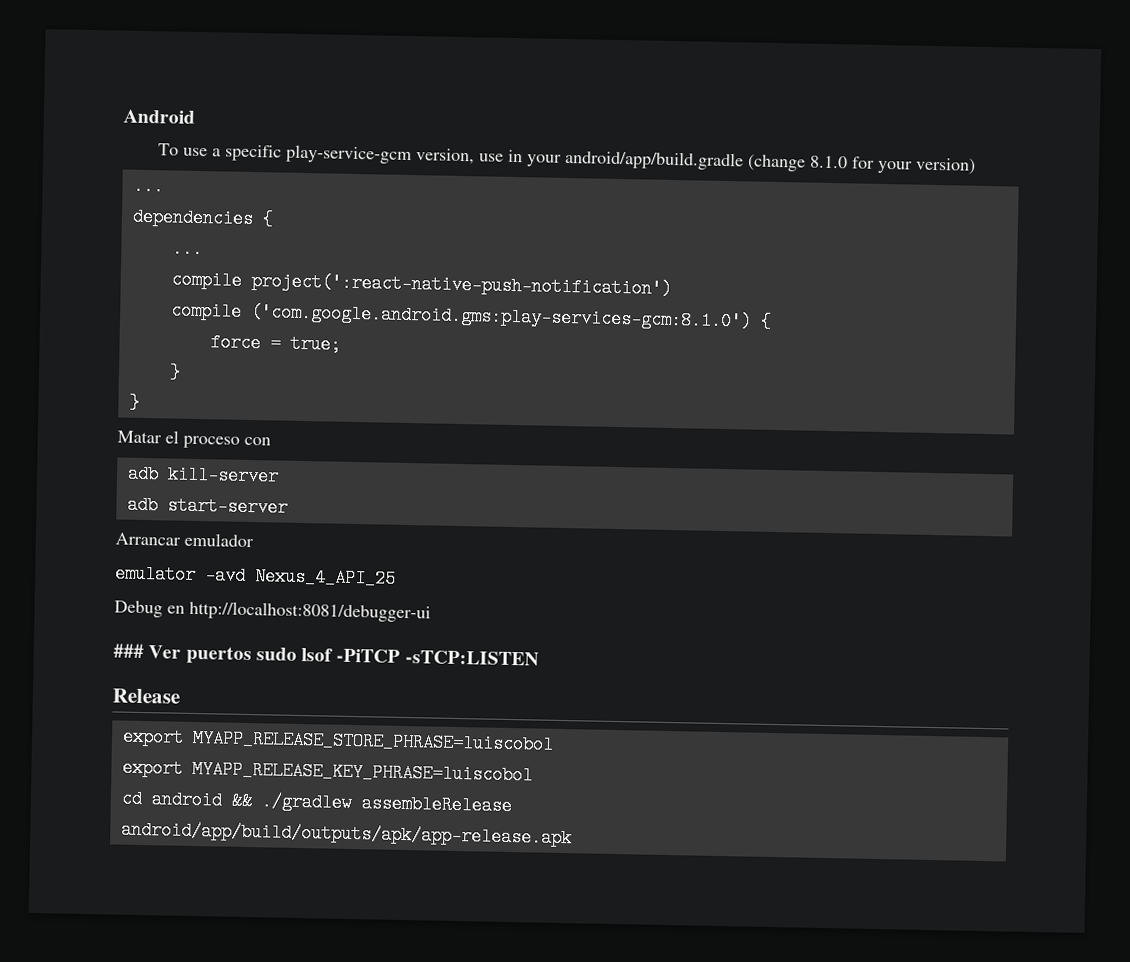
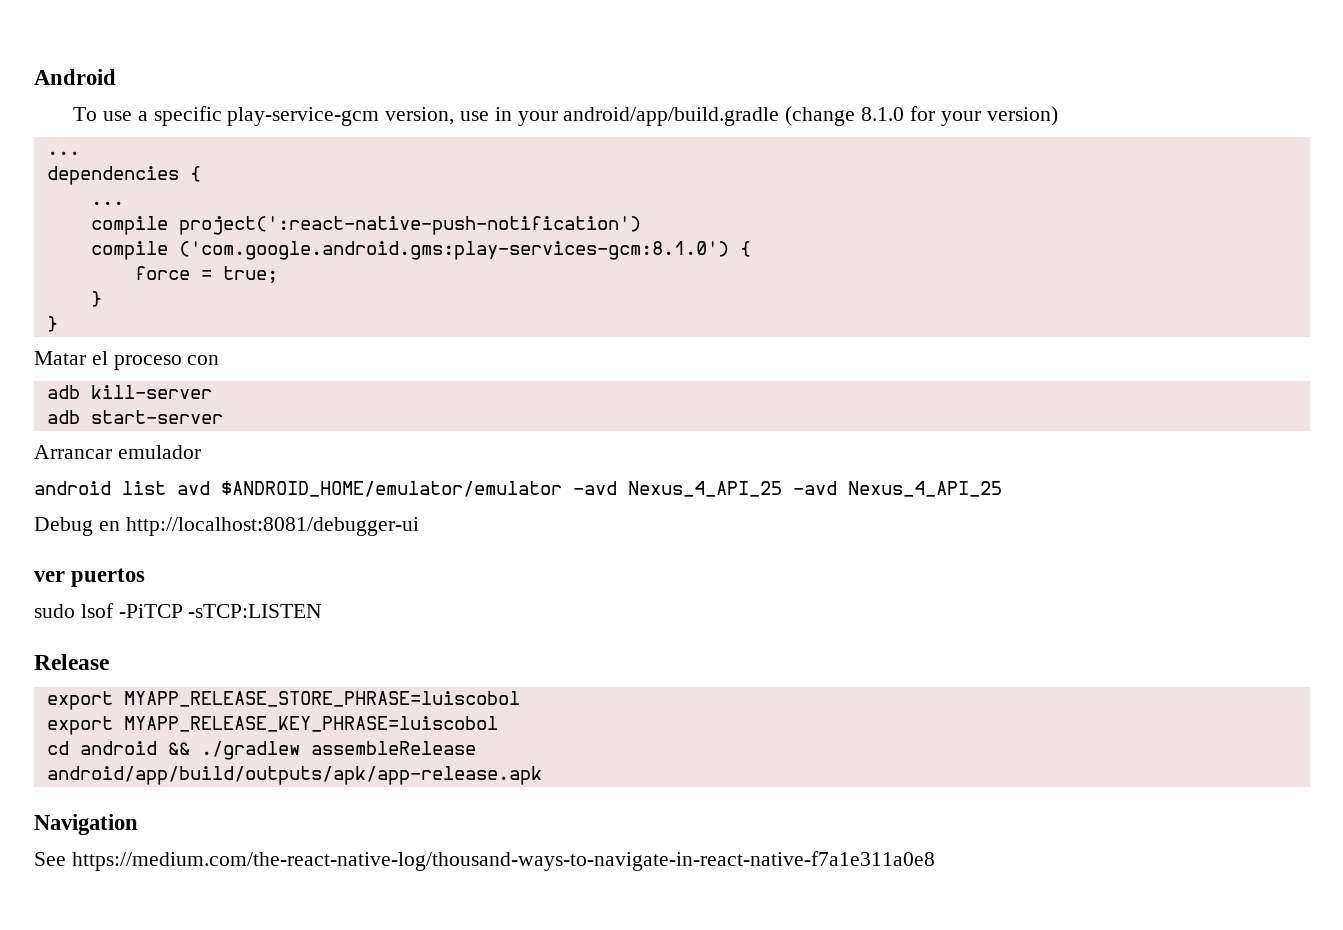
[114,564,196,584] emulator -> [34,481,782,497] android list avd $ANDROID_HOME/emulator/emulator -avd Nexus_4_API_25
[113,643,182,659] ### Ver -> [34,571,65,582] ver
(252, 655) none -> (146, 577) //
(572, 834) none -> [34,814,138,835] [34,851,935,871] // Navigation // See https://medium.com/the-react-native-log/thousand-ways-to-navigate-in-react-native-f7a1e311a0e8

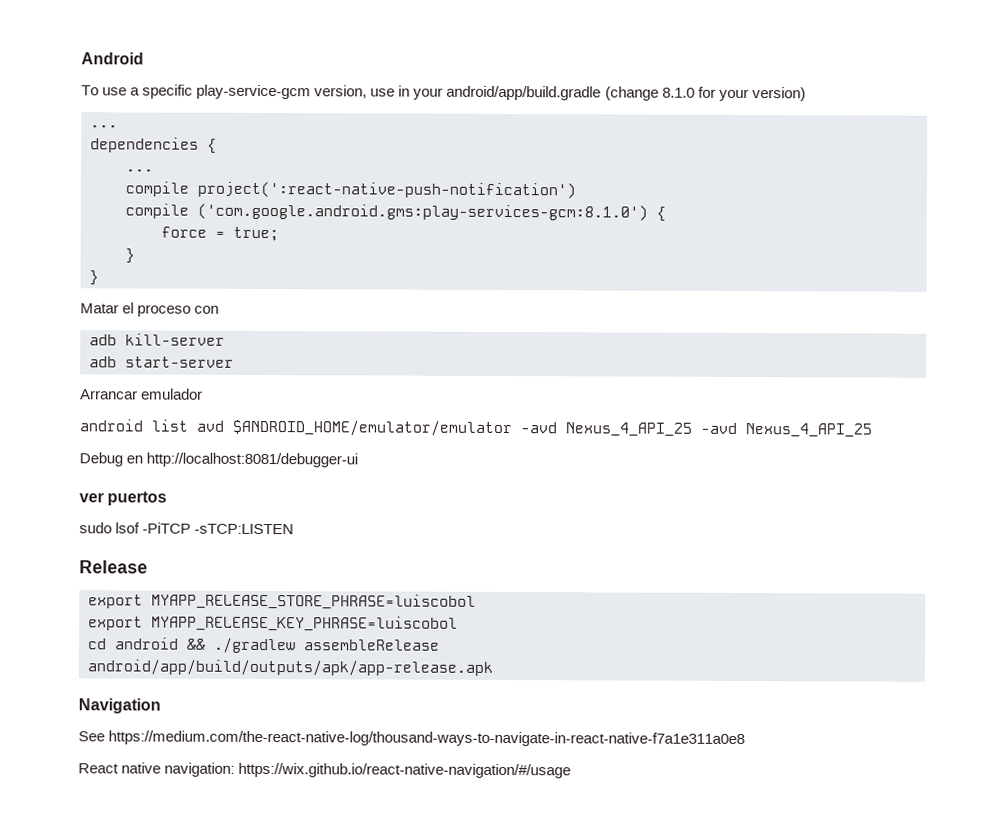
(935, 861) none -> [78,762,572,779] // React native navigation: https://wix.github.io/react-native-navigation/#/usage

